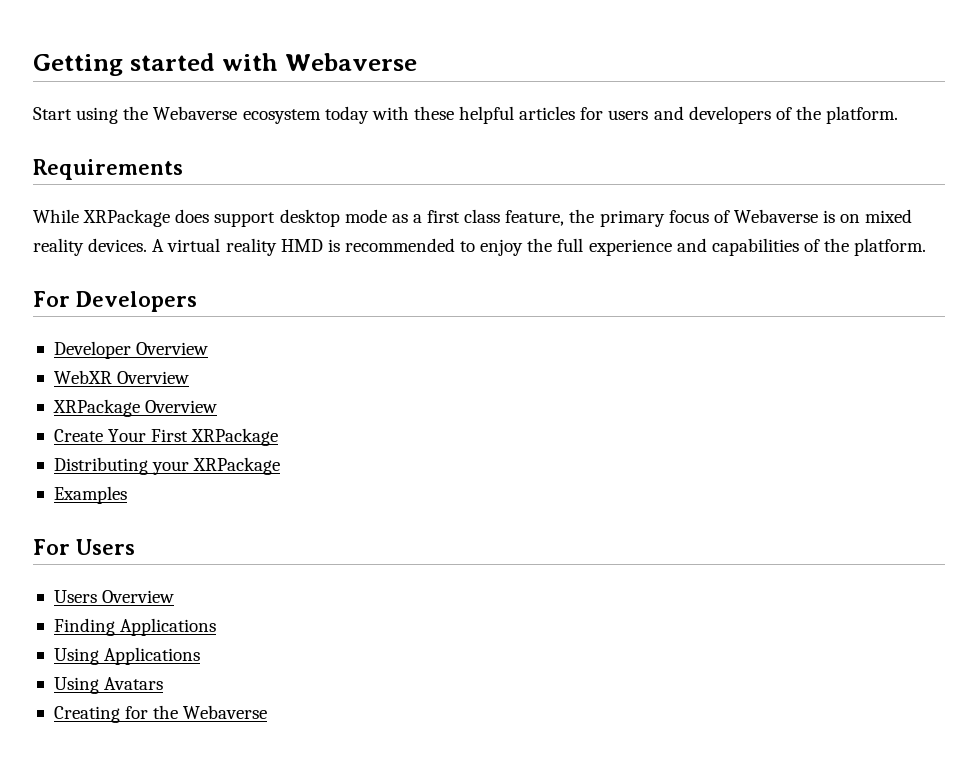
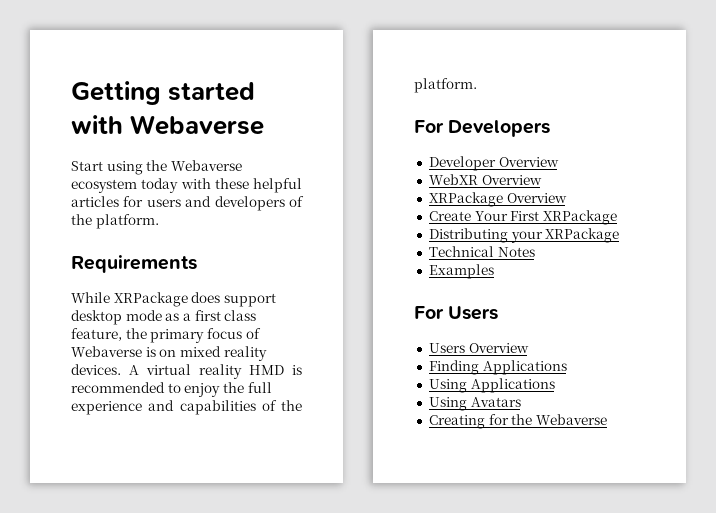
(281, 466) none -> [428,246,535,257] // Technical Notes

